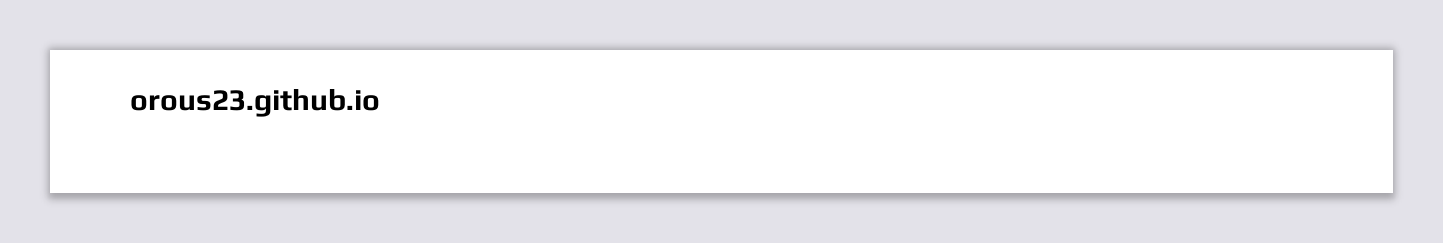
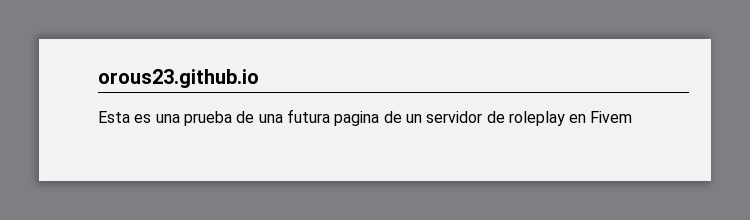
(380, 103) none -> [98,109,633,126] // Esta es una prueba de una futura pagina de un servidor de roleplay en Fivem

